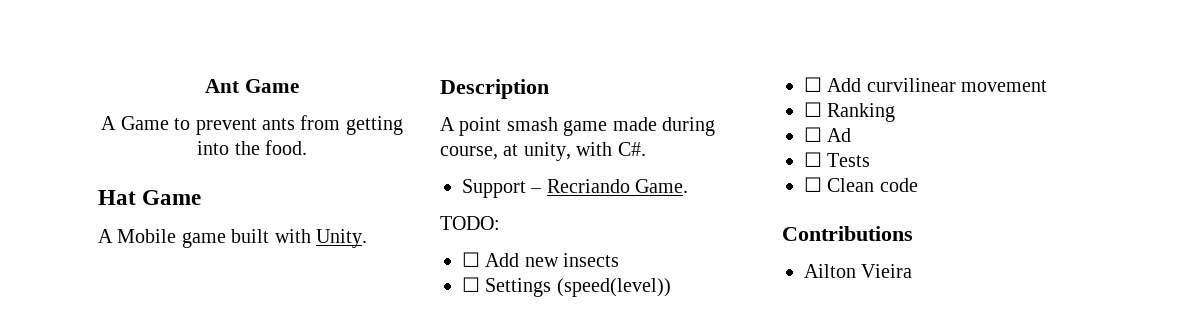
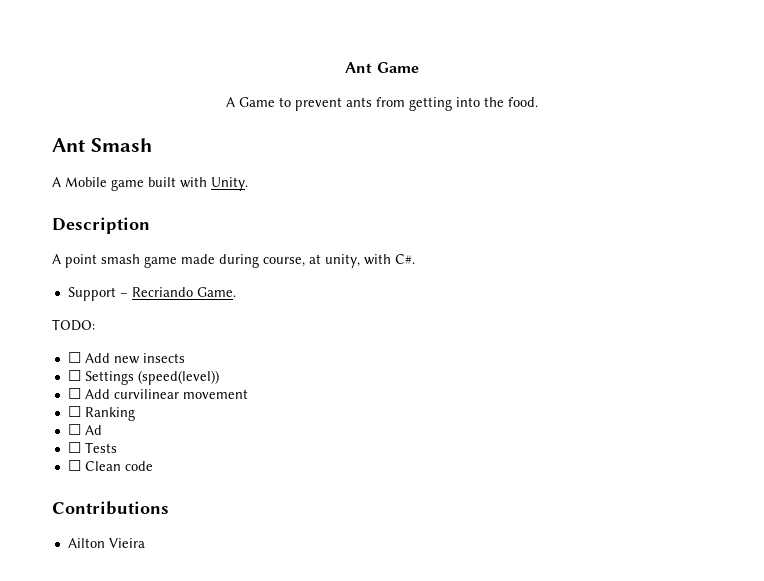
[98,190,202,205] Hat Game -> [52,138,152,152] Ant Smash

